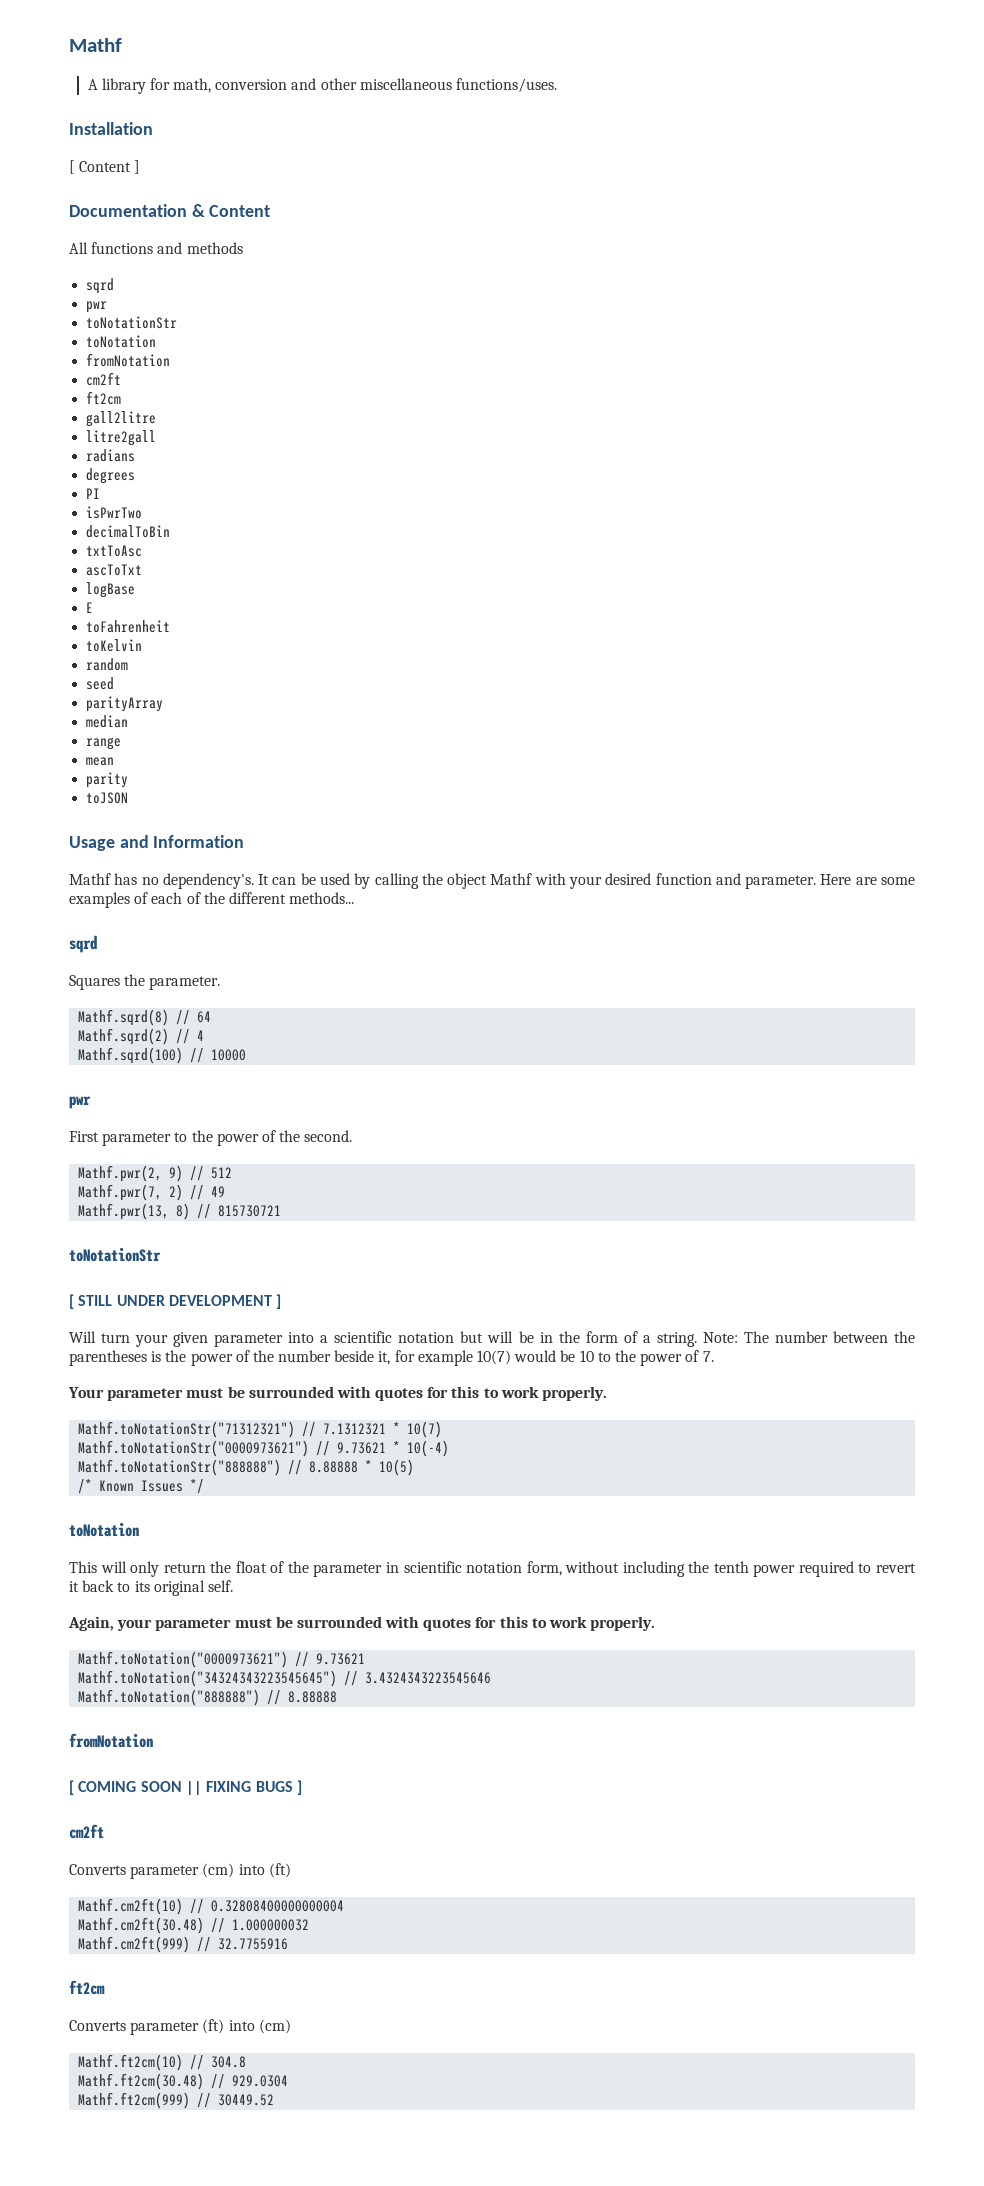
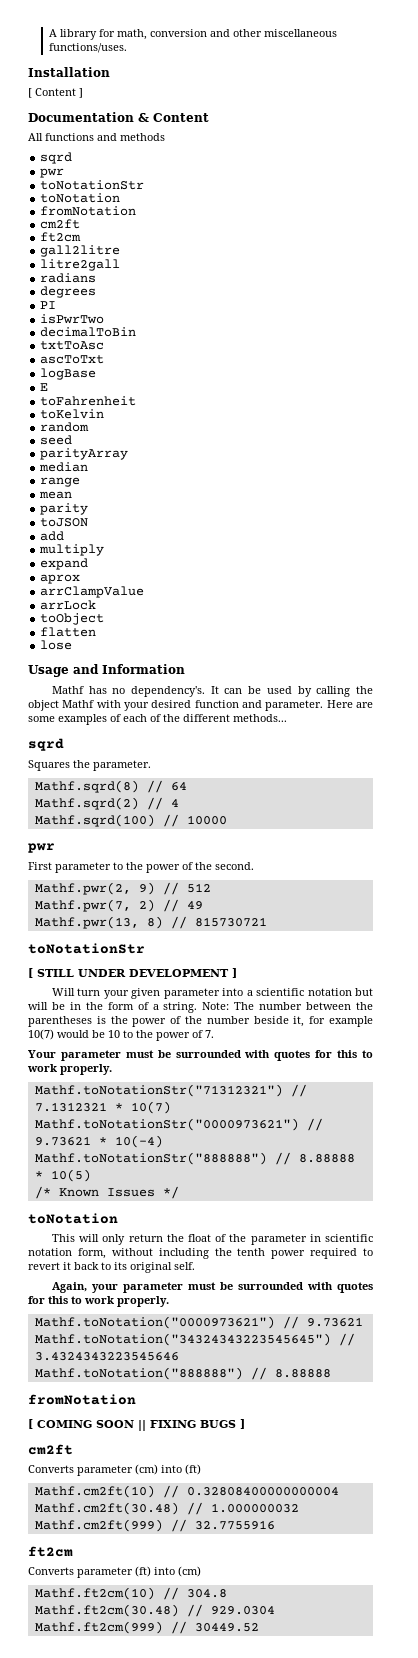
[69,38,122,52] Mathf // -> (48, 33) none
(129, 798) none -> [40,531,65,541] [39,544,105,556] [40,558,89,570] [40,574,81,584] [40,586,145,598] [40,600,97,610] [40,613,105,625] [40,627,97,637] [40,640,73,650] // add // multiply // expand // aprox // arrClampValue // arrLock // toObject // flatten // lose

